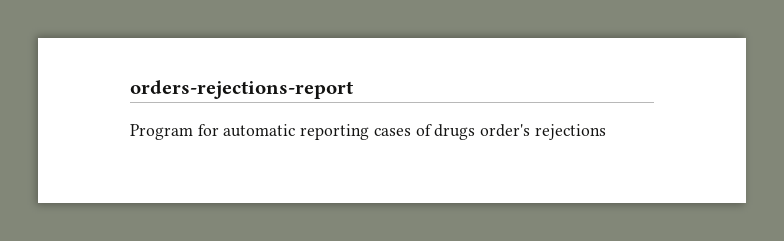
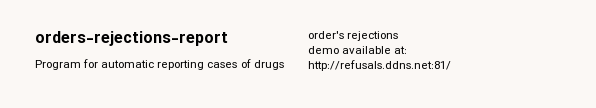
(606, 132) none -> [308,46,408,54] [308,60,451,71] // demo available at: // http://refusals.ddns.net:81/

